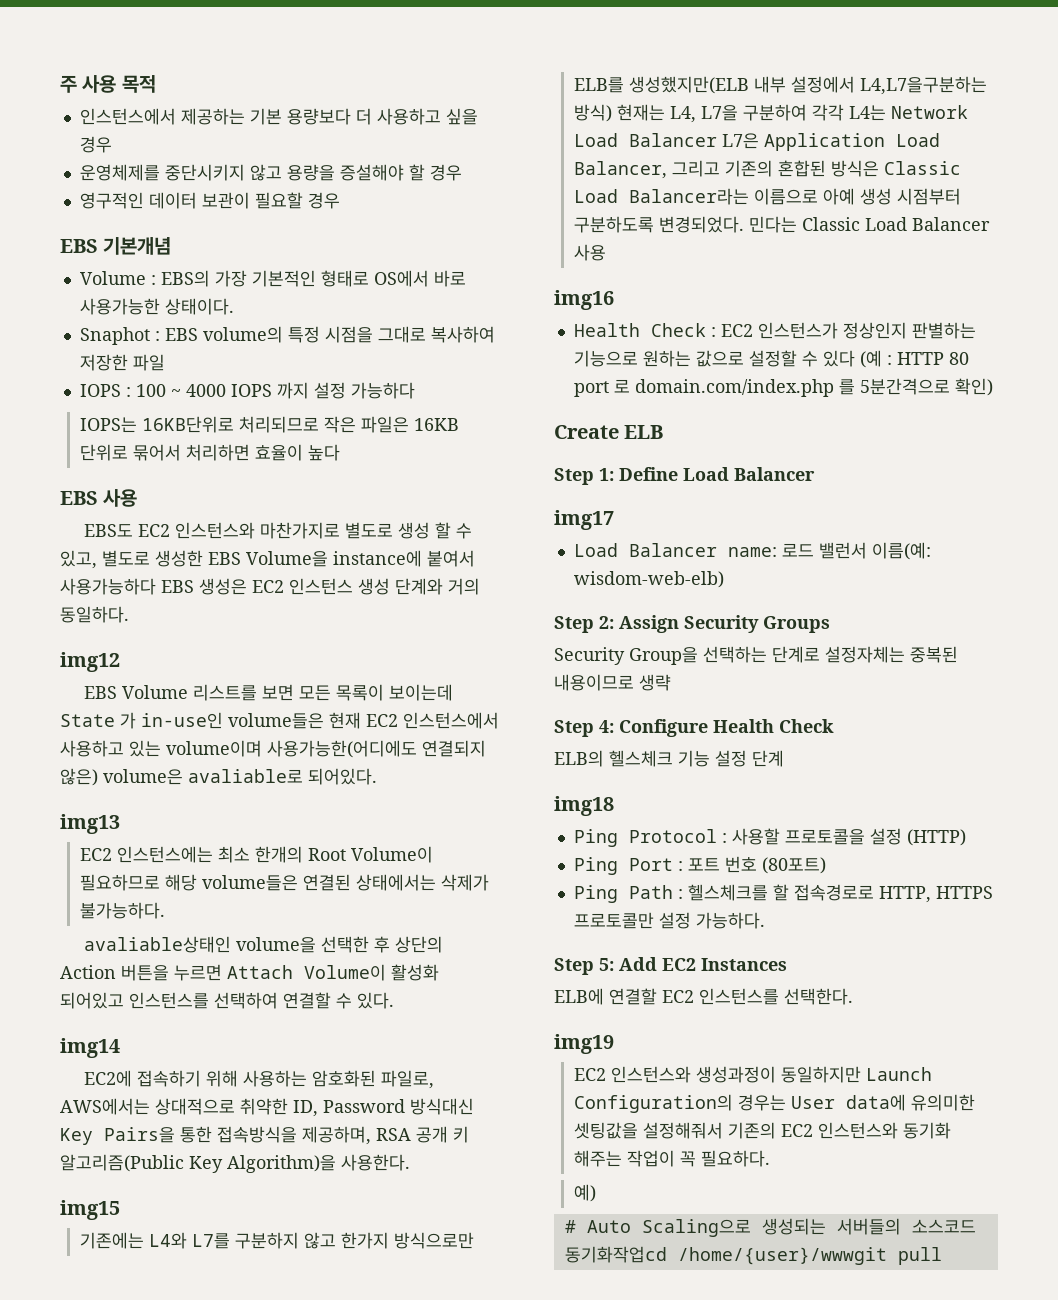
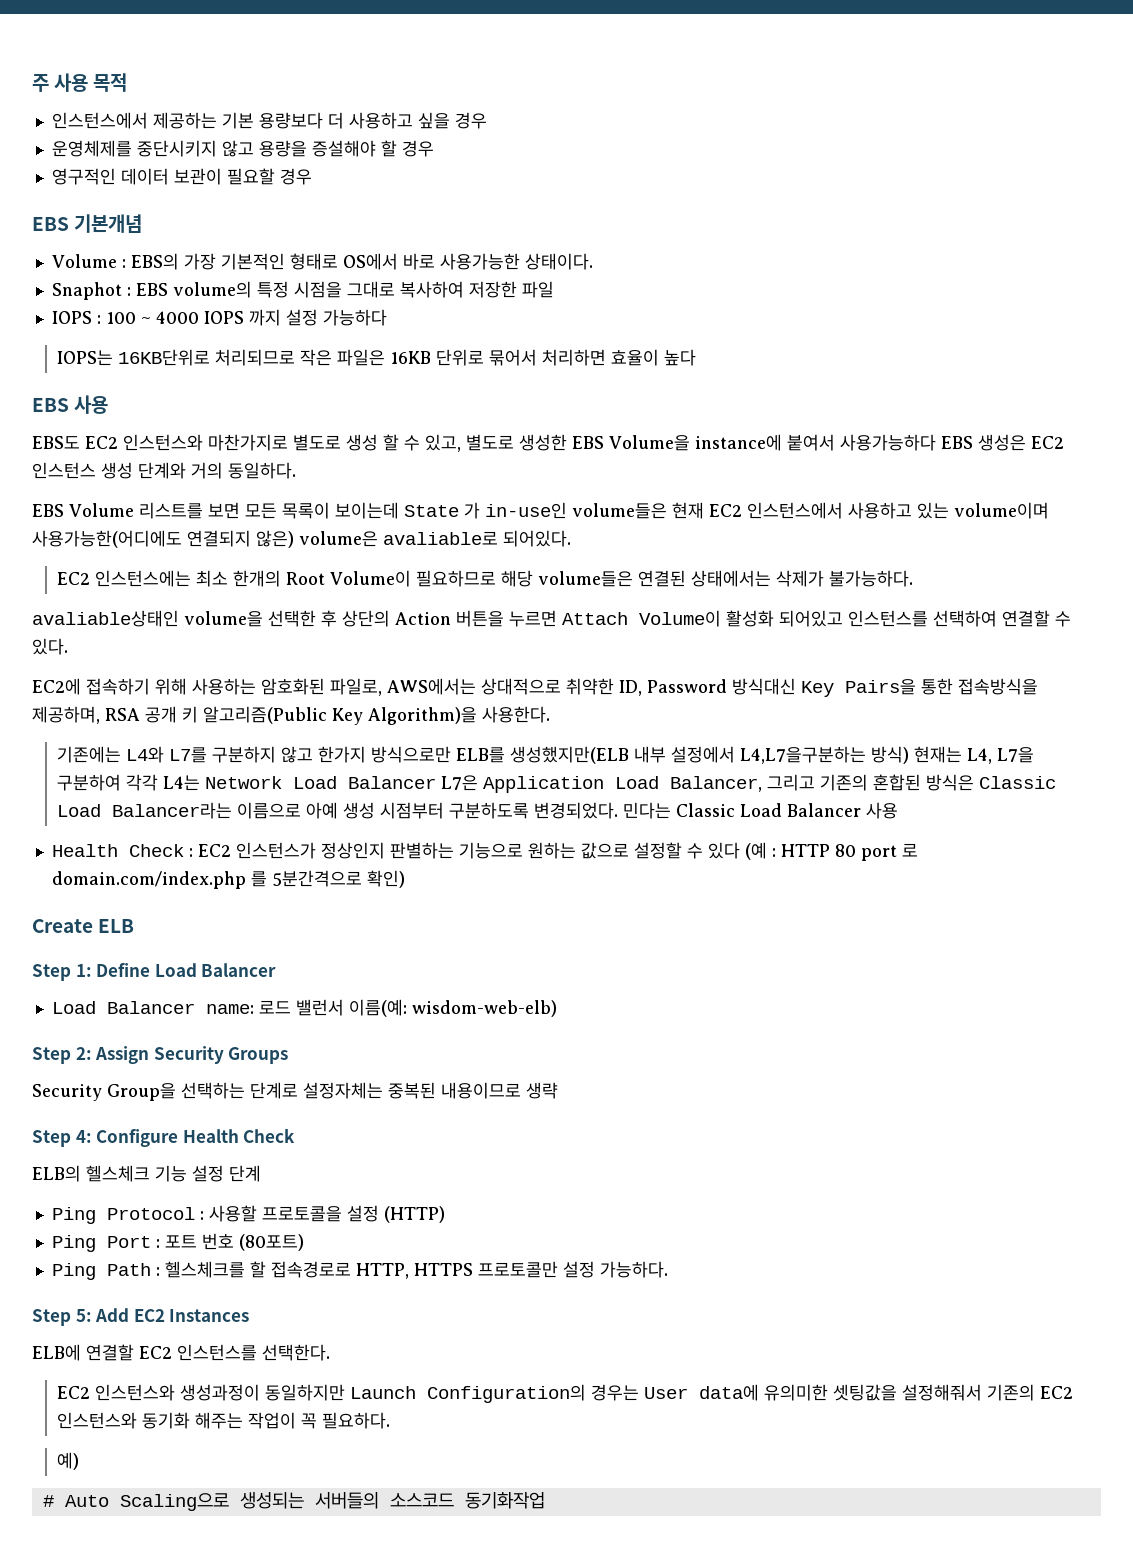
[60,652,120,672] // img12 -> (296, 470) none
[60,814,120,834] // img13 -> (571, 538) none
[60,1038,120,1058] // img14 -> (68, 646) none
[60,1200,120,1220] // img15 -> (550, 714) none
[554,290,614,310] // img16 -> (899, 810) none
[554,510,614,530] // img17 -> (277, 970) none
[554,796,614,816] // img18 -> (261, 1173) none
[554,1034,614,1054] // img19 -> (330, 1352) none
[564,1246,942,1265] 동기화작업cd /home/{user}/wwwgit pull -> [464,1492,545,1509] 동기화작업

